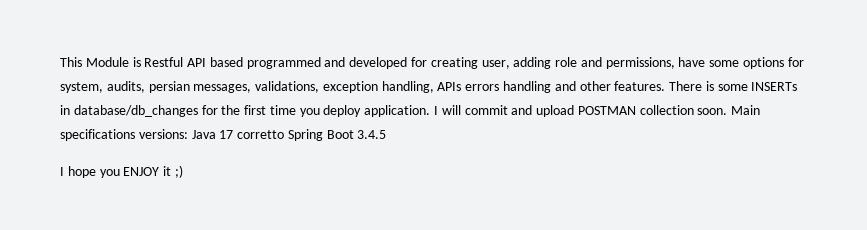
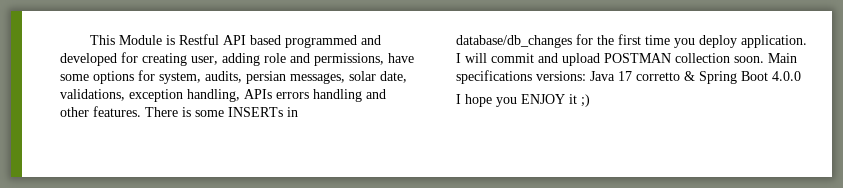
(252, 88) none -> [349,71,407,83] solar date,
(285, 134) none -> [684,71,695,81] &
[357,130,387,139] 3.4.5 -> [772,71,801,81] 4.0.0

